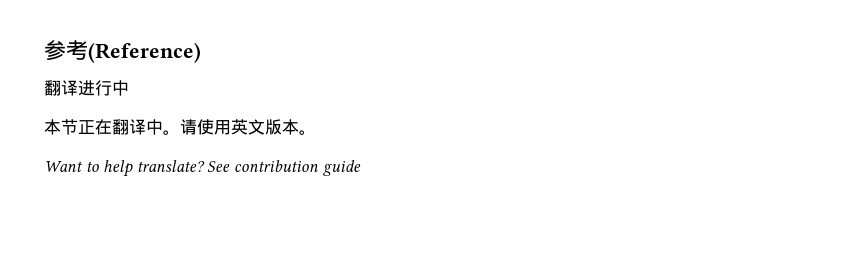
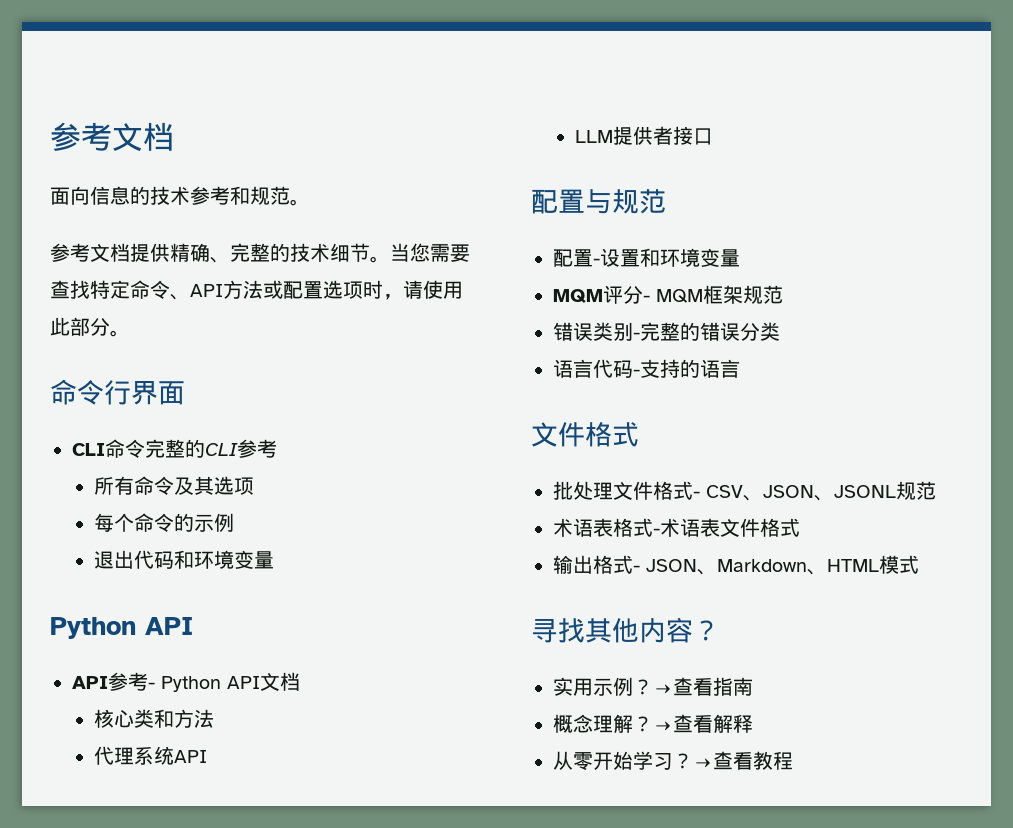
[44,40,201,63] [44,80,129,96] [44,119,316,135] [44,160,361,177] 参考(Reference) // 翻译进行中 // 本节正在翻译中。请使用英文版本。 // Want to help translate? See contribution guide -> [50,122,174,152] [50,186,310,206] [50,243,470,263] [50,280,463,300] [50,317,130,337] [50,379,185,405] [72,439,277,458] [94,476,255,495] [94,513,235,532] [94,550,275,569] [50,617,193,639] [72,672,300,692] [94,709,215,728] [94,746,208,765] [575,126,714,145] [531,189,666,214] [553,248,740,267] [553,285,783,304] [553,322,780,341] [553,359,740,378] [531,422,639,447] [553,481,936,501] [553,518,800,537] [553,555,919,575] [531,617,720,643] [553,677,753,696] [553,714,753,733] [553,751,793,771] 参考文档 // 面向信息的技术参考和规范。 // 参考文档提供精确、完整的技术细节。当您需要查找特定命令、API方法或配置选项时，请使用此部分。 // 命令行界面 // CLI命令完整的CLI参考 // 所有命令及其选项 // 每个命令的示例 // 退出代码和环境变量 // Python API // API参考- Python API文档 // 核心类和方法 // 代理系统API // LLM提供者接口 // 配置与规范 // 配置-设置和环境变量 // MQM评分- MQM框架规范 // 错误类别-完整的错误分类 // 语言代码-支持的语言 // 文件格式 // 批处理文件格式- CSV、JSON、JSONL规范 // 术语表格式-术语表文件格式 // 输出格式- JSON、Markdown、HTML模式 // 寻找其他内容？ // 实用示例？→查看指南 // 概念理解？→查看解释 // 从零开始学习？→查看教程

